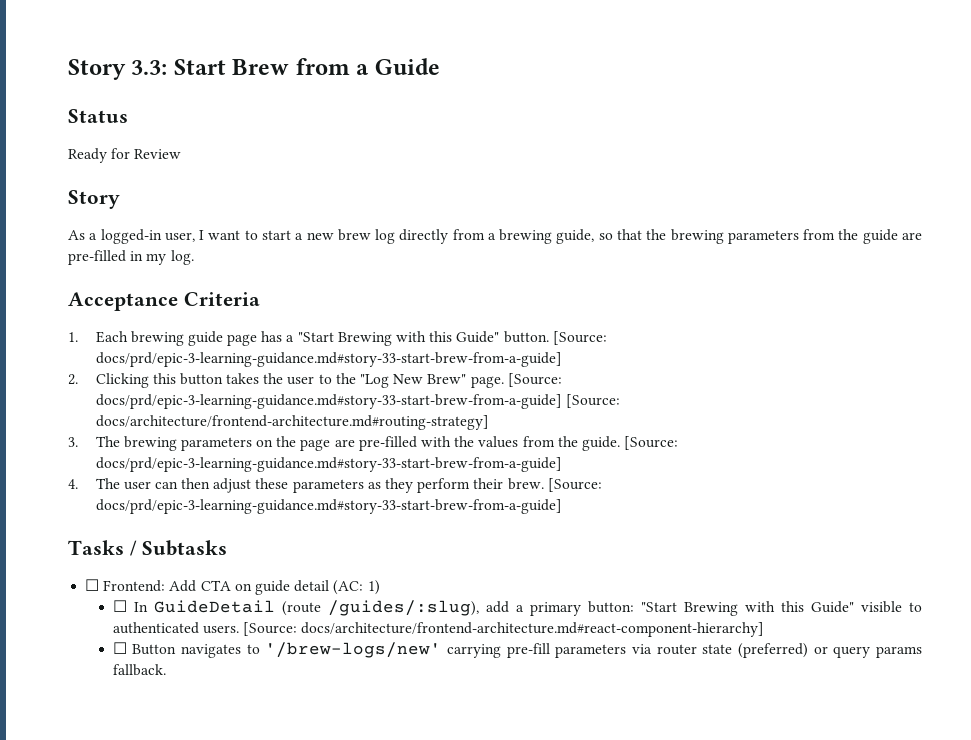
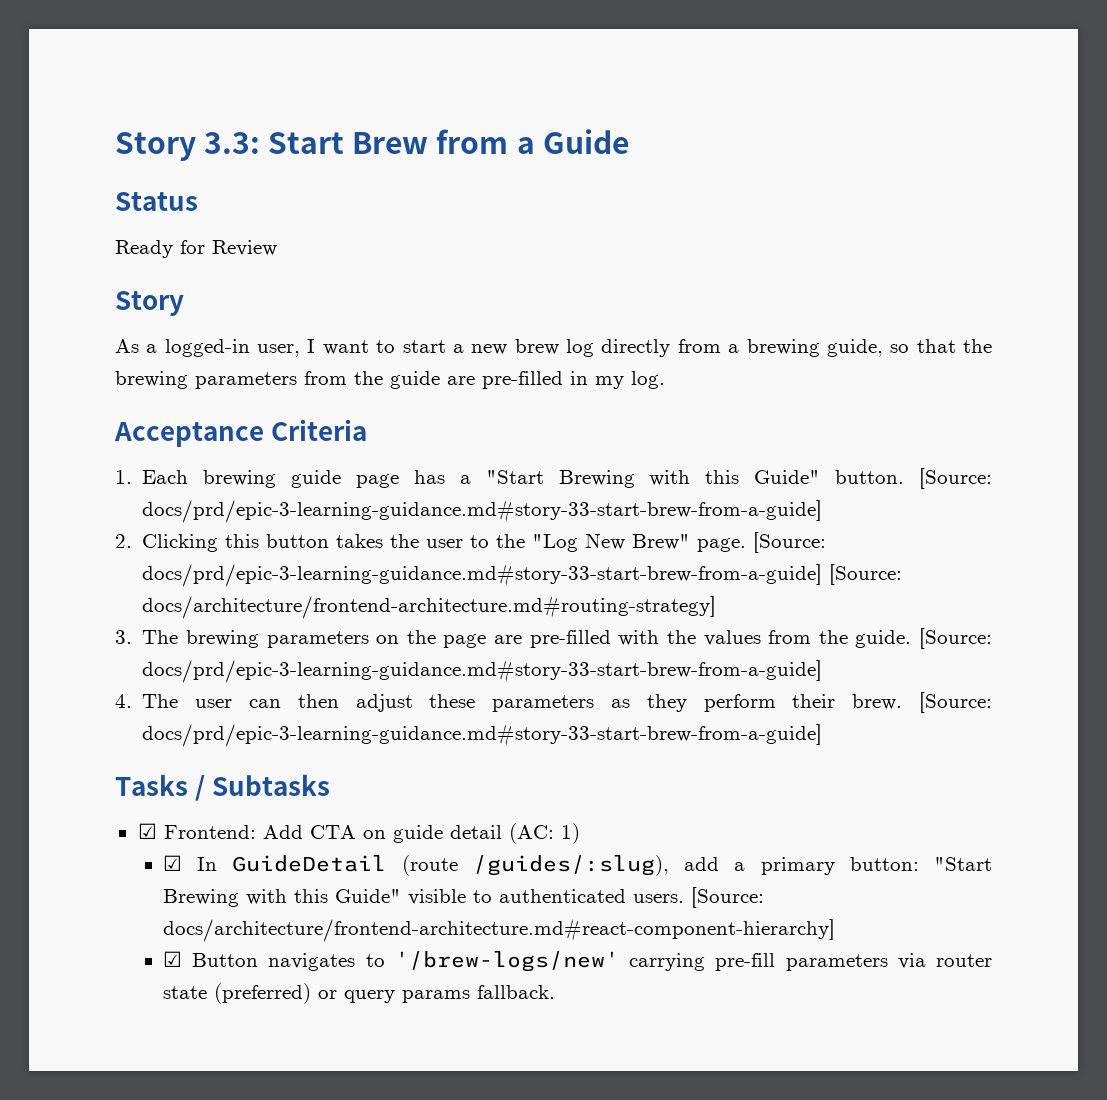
[85,579,100,591] ☐ -> [137,823,157,839] ☑
[112,600,127,612] ☐ -> [163,855,183,871] ☑
[112,642,127,654] ☐ -> [163,951,183,967] ☑

